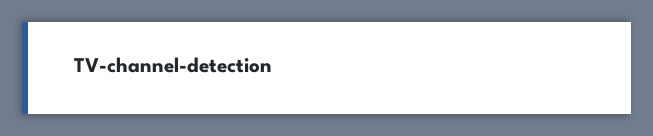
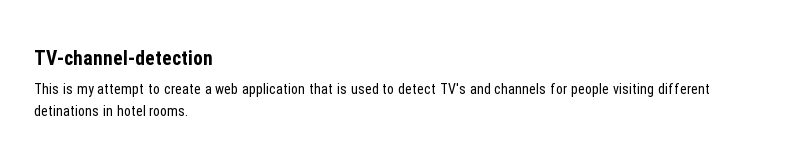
(272, 65) none -> [34,83,710,97] [34,105,189,116] // This is my attempt to create a web application that is used to detect TV's and channels for people visiting different detinations in hotel rooms.

